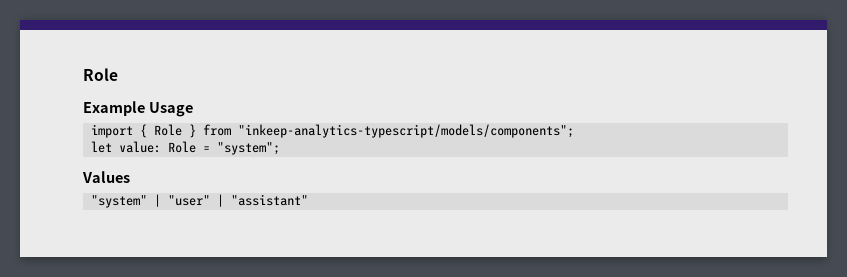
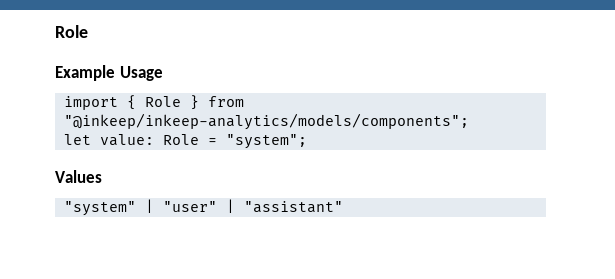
[237,124,574,138] "inkeep-analytics-typescript/models/components"; -> [64,113,470,130] "@inkeep/inkeep-analytics/models/components";

